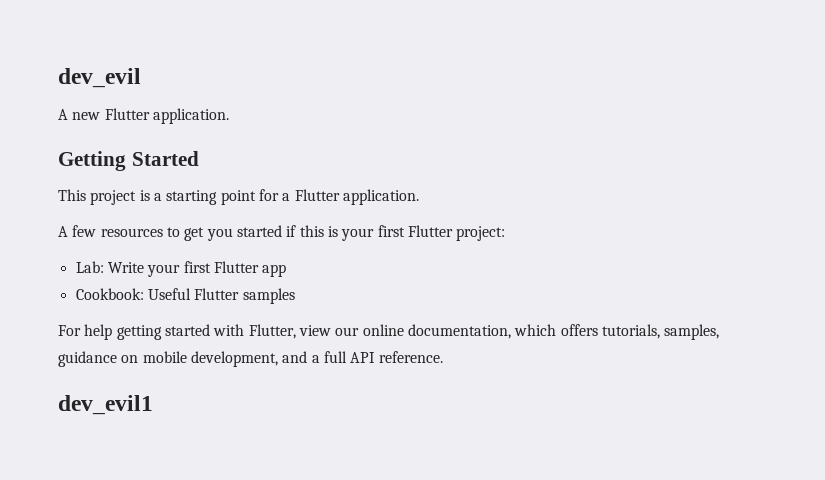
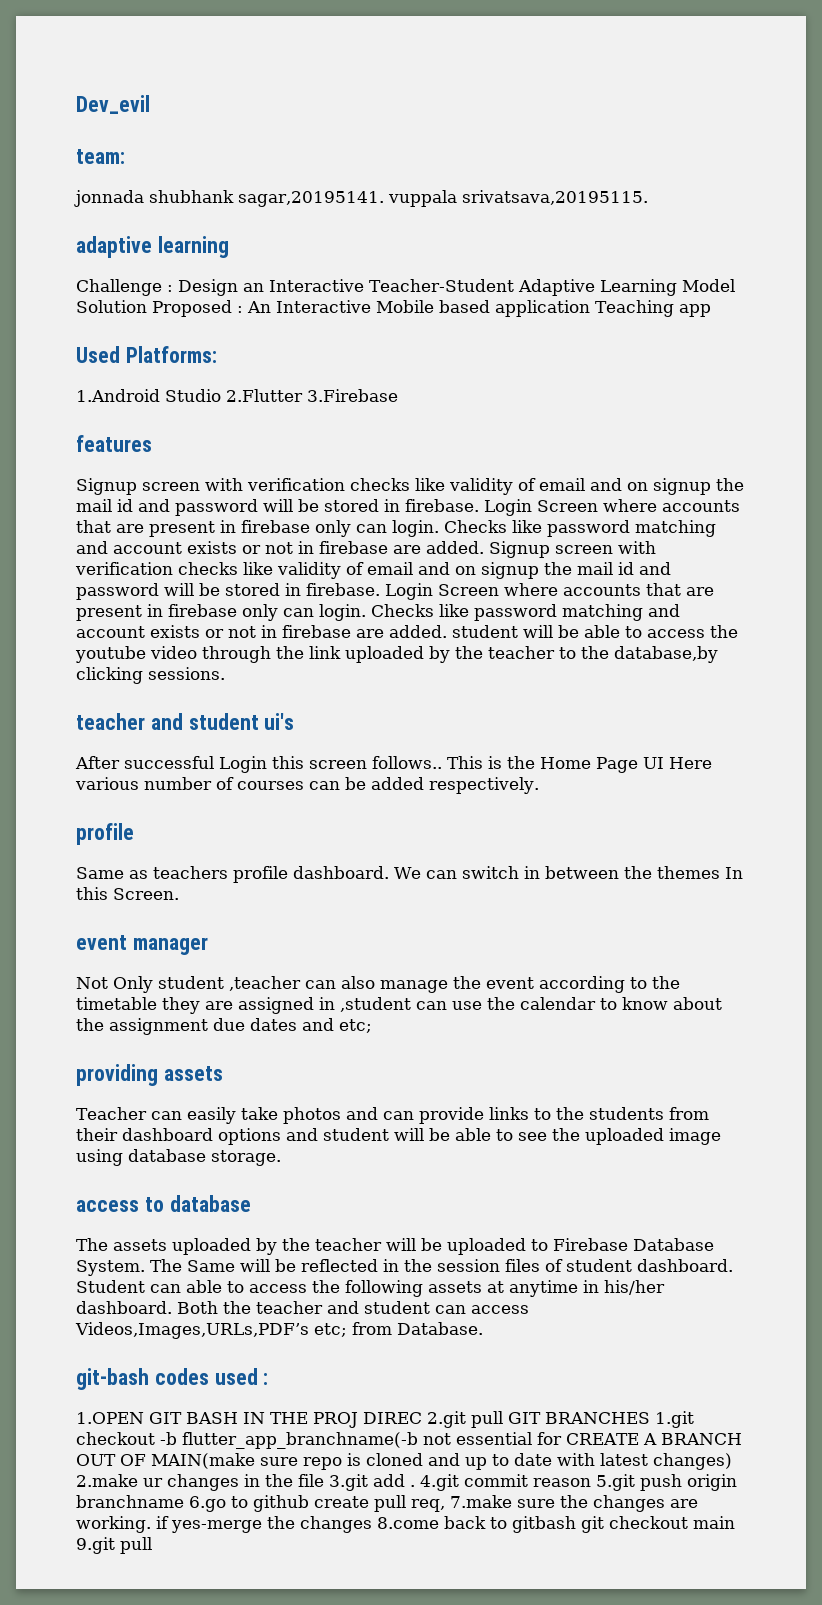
[58,68,141,88] [58,108,229,124] [58,151,199,171] [58,189,419,205] [58,225,506,241] [75,261,287,277] [75,288,295,304] [58,324,720,340] [58,351,443,367] [58,395,153,415] dev_evil // A new Flutter application. // Getting Started // This project is a starting point for a Flutter application. // A few resources to get you started if this is your first Flutter project: // Lab: Write your first Flutter app // Cookbook: Useful Flutter samples // For help getting started with Flutter, view our online documentation, which offers tutorials, samples, guidance on mobile development, and a full API reference. // dev_evil1 -> [76,95,150,114] [76,149,125,164] [74,190,648,207] [76,236,229,258] [76,279,735,296] [76,300,711,317] [76,346,217,363] [76,389,398,402] [76,435,152,452] [76,478,744,495] [76,499,740,516] [76,520,716,537] [76,541,656,558] [75,562,671,579] [76,583,714,600] [76,604,680,621] [76,625,738,638] [75,646,718,663] [76,667,225,684] [76,713,295,730] [75,756,712,773] [75,777,539,794] [76,823,134,845] [76,866,743,883] [76,887,179,900] [76,935,208,955] [76,976,680,993] [76,997,722,1014] [76,1018,372,1035] [76,1064,223,1086] [76,1107,709,1124] [76,1128,721,1145] [76,1149,281,1166] [76,1195,251,1212] [76,1238,714,1255] [76,1259,733,1276] [76,1280,665,1297] [76,1301,529,1314] [75,1322,483,1339] [76,1368,269,1390] [76,1411,694,1428] [76,1432,742,1449] [76,1453,732,1470] [76,1474,737,1491] [76,1495,698,1512] [76,1516,735,1533] [76,1537,152,1554] Dev_evil // team: // jonnada shubhank sagar,20195141. vuppala srivatsava,20195115. // adaptive learning // Challenge : Design an Interactive Teacher-Student Adaptive Learning Model Solution Proposed : An Interactive Mobile based application Teaching app // Used Platforms: // 1.Android Studio 2.Flutter 3.Firebase // features // Signup screen with verification checks like validity of email and on signup the mail id and password will be stored in firebase. Login Screen where accounts that are present in firebase only can login. Checks like password matching and account exists or not in firebase are added. Signup screen with verification checks like validity of email and on signup the mail id and password will be stored in firebase. Login Screen where accounts that are present in firebase only can login. Checks like password matching and account exists or not in firebase are added. student will be able to access the youtube video through the link uploaded by the teacher to the database,by clicking sessions. // teacher and student ui's // After successful Login this screen follows.. This is the Home Page UI Here various number of courses can be added respectively. // profile // Same as teachers profile dashboard. We can switch in between the themes In this Screen. // event manager // Not Only student ,teacher can also manage the event according to the timetable they are assigned in ,student can use the calendar to know about the assignment due dates and etc; // providing assets // Teacher can easily take photos and can provide links to the students from their dashboard options and student will be able to see the uploaded image using database storage. // access to database // The assets uploaded by the teacher will be uploaded to Firebase Database System. The Same will be reflected in the session files of student dashboard. Student can able to access the following assets at anytime in his/her dashboard. Both the teacher and student can access Videos,Images,URLs,PDF’s etc; from Database. // git-bash codes used : // 1.OPEN GIT BASH IN THE PROJ DIREC 2.git pull GIT BRANCHES 1.git checkout -b flutter_app_branchname(-b not essential for CREATE A BRANCH OUT OF MAIN(make sure repo is cloned and up to date with latest changes) 2.make ur changes in the file 3.git add . 4.git commit reason 5.git push origin branchname 6.go to github create pull req, 7.make sure the changes are working. if yes-merge the changes 8.come back to gitbash git checkout main 9.git pull

